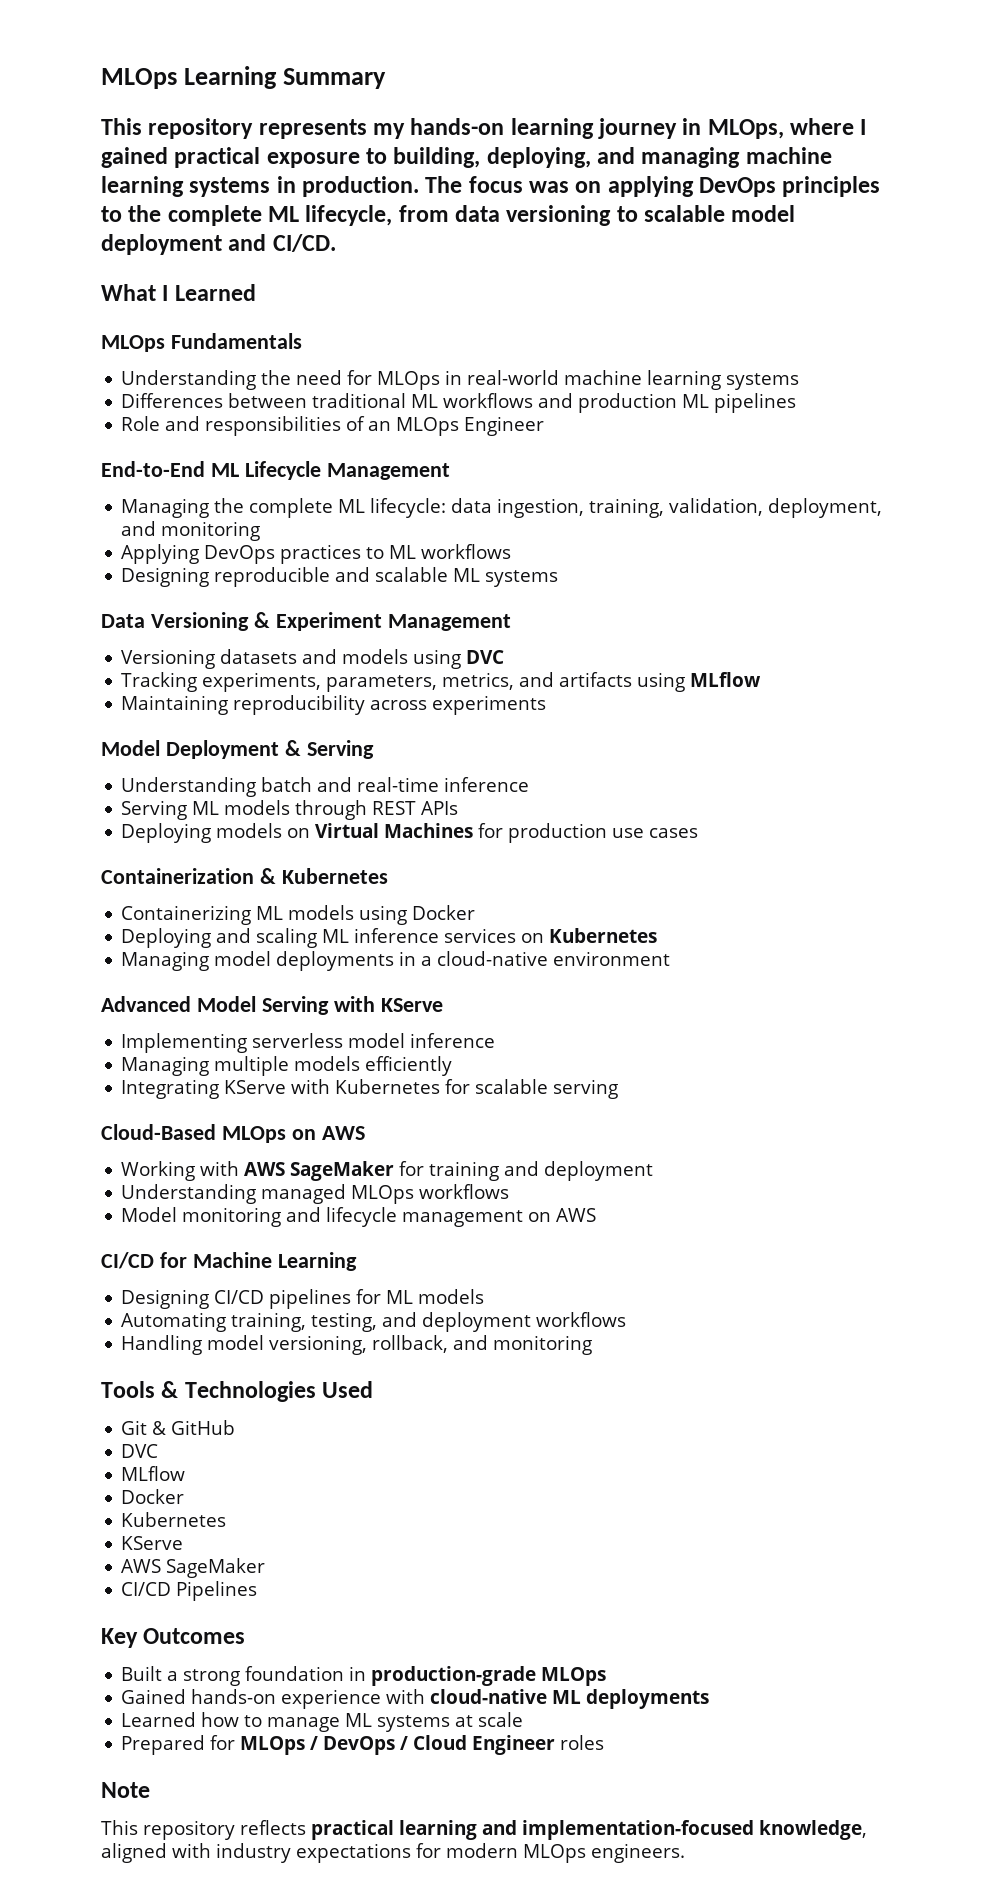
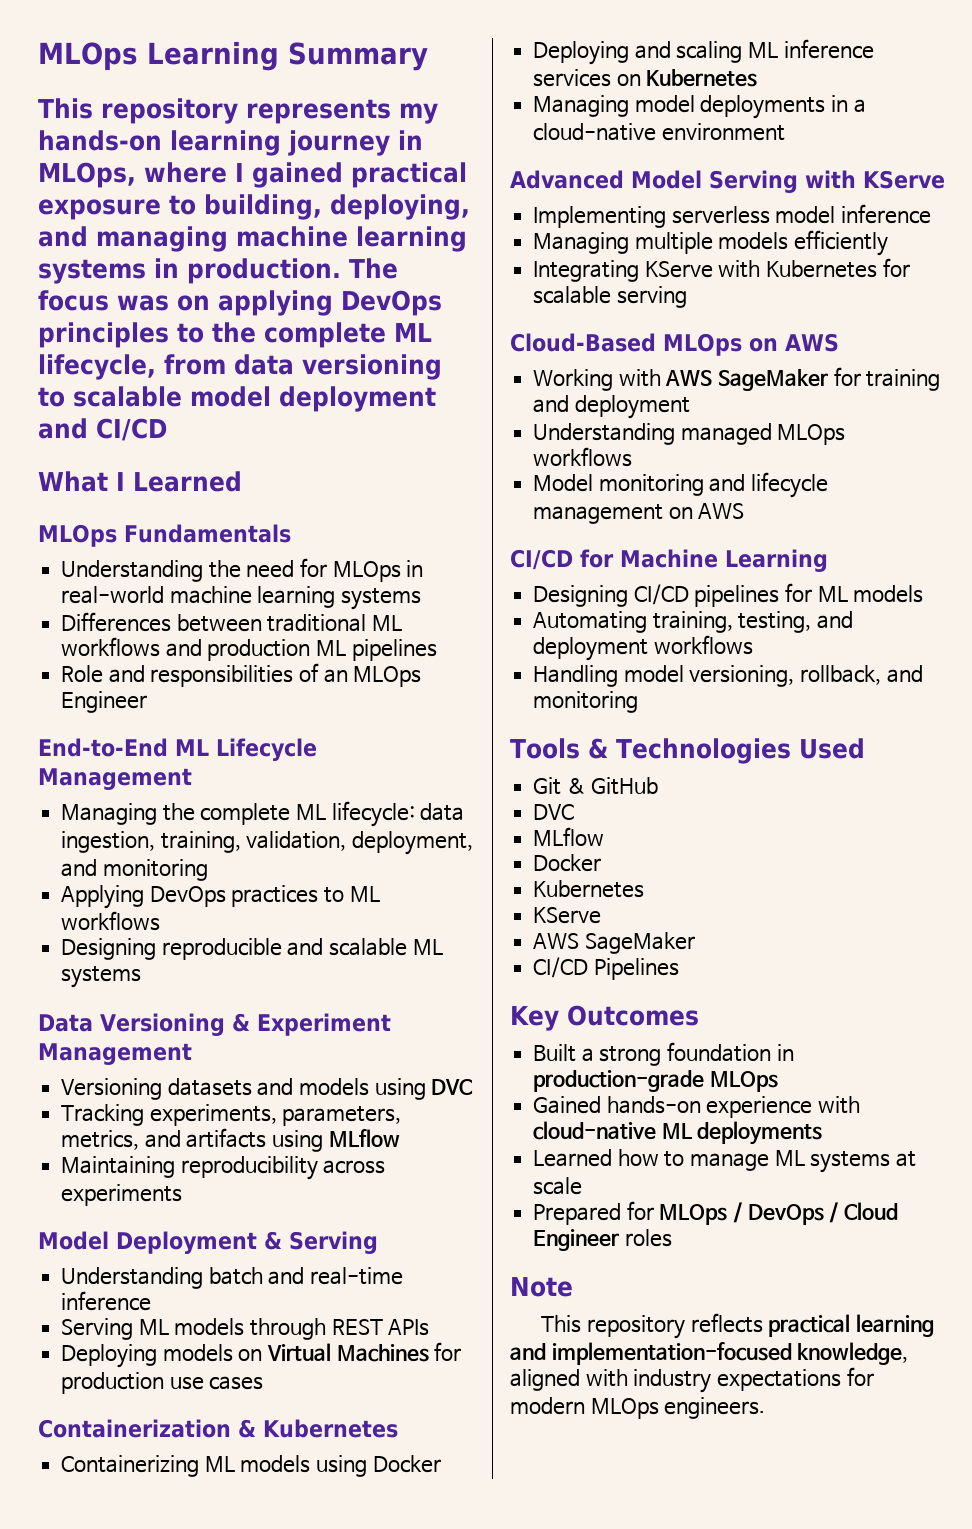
[272,234,336,252] CI/CD. -> [96,418,167,441] CI/CD

